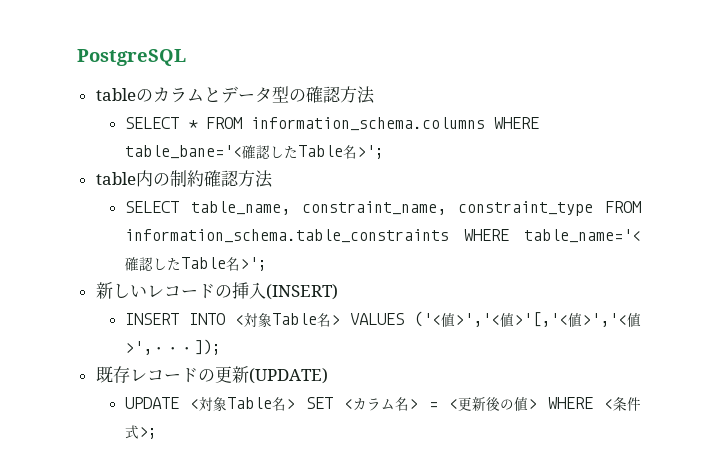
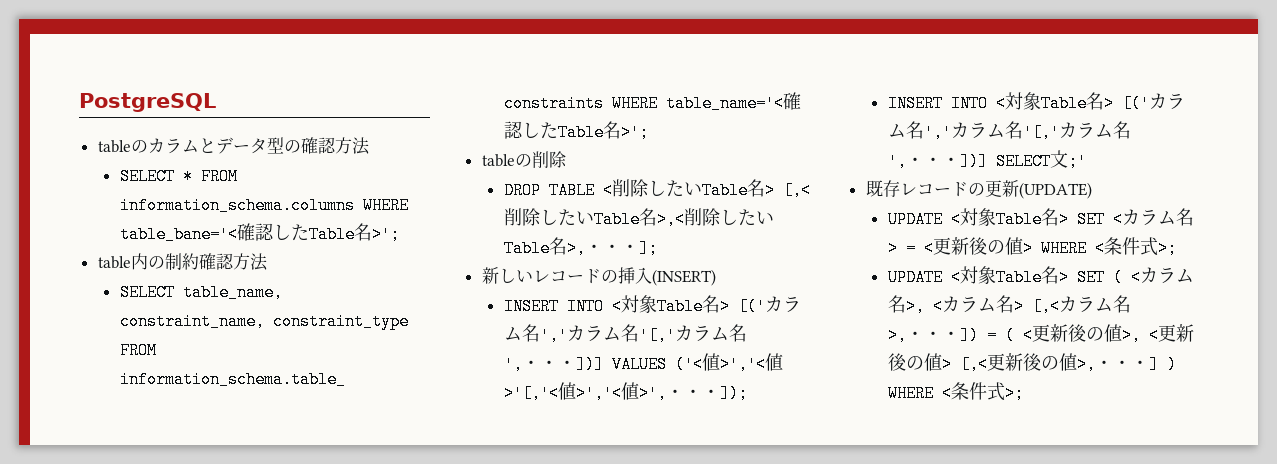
(268, 264) none -> [481,151,567,168] [503,179,811,199] [503,208,774,228] [503,237,658,257] // tableの削除 // DROP TABLE <削除したいTable名> [,<削除したいTable名>,<削除したいTable名>,・・・];
(341, 320) none -> [737,296,801,315] [503,324,747,344] [503,356,604,373] [('カラム名','カラム名'[,'カラム名',・・・])]
(222, 347) none -> [887,92,1185,112] [887,121,1131,141] [887,150,1087,170] // INSERT INTO <対象Table名> [('カラム名','カラム名'[,'カラム名',・・・])] SELECT文;'
(158, 433) none -> [887,266,1194,286] [887,295,1131,315] [887,324,1194,344] [887,353,1177,373] [887,382,1024,402] // UPDATE <対象Table名> SET ( <カラム名>, <カラム名> [,<カラム名>,・・・]) = ( <更新後の値>, <更新後の値> [,<更新後の値>,・・・] ) WHERE <条件式>;

